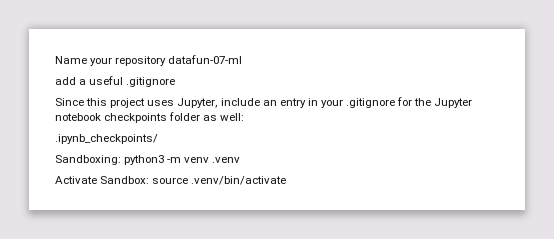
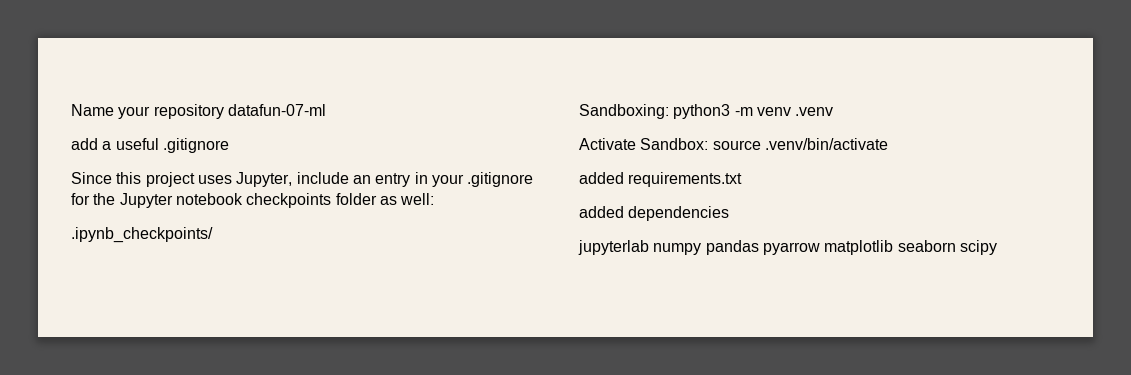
(287, 180) none -> [579,172,743,187] [579,206,730,221] [578,240,997,255] // added requirements.txt // added dependencies // jupyterlab numpy pandas pyarrow matplotlib seaborn scipy

